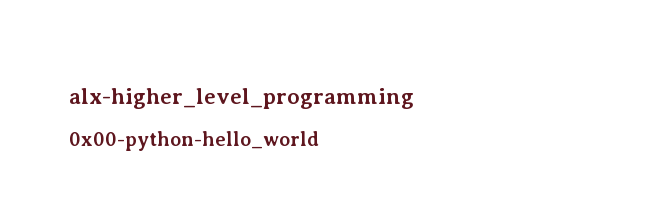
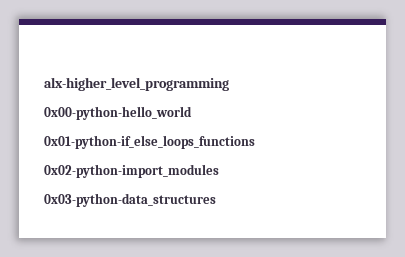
(319, 141) none -> [44,135,255,149] [44,164,219,178] [44,193,216,207] // 0x01-python-if_else_loops_functions // 0x02-python-import_modules // 0x03-python-data_structures

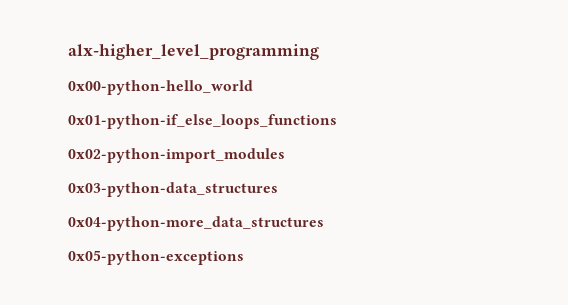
(216, 200) none -> [68,216,324,231] [68,250,244,265] // 0x04-python-more_data_structures // 0x05-python-exceptions

